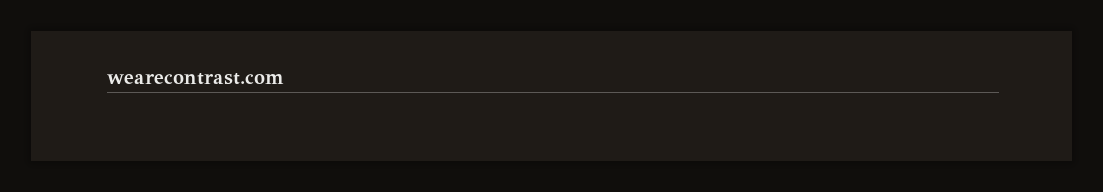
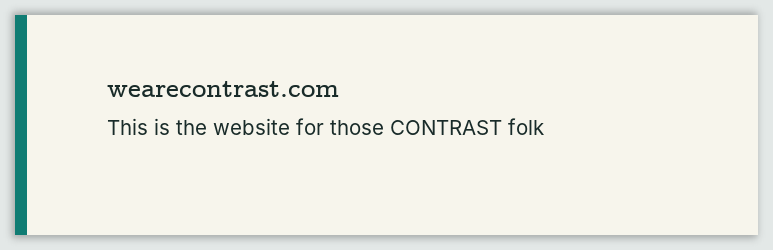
(284, 79) none -> [107,118,544,135] // This is the website for those CONTRAST folk

